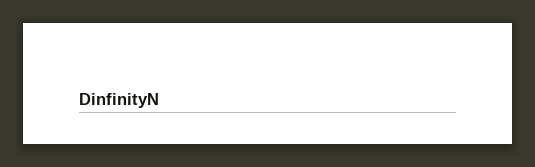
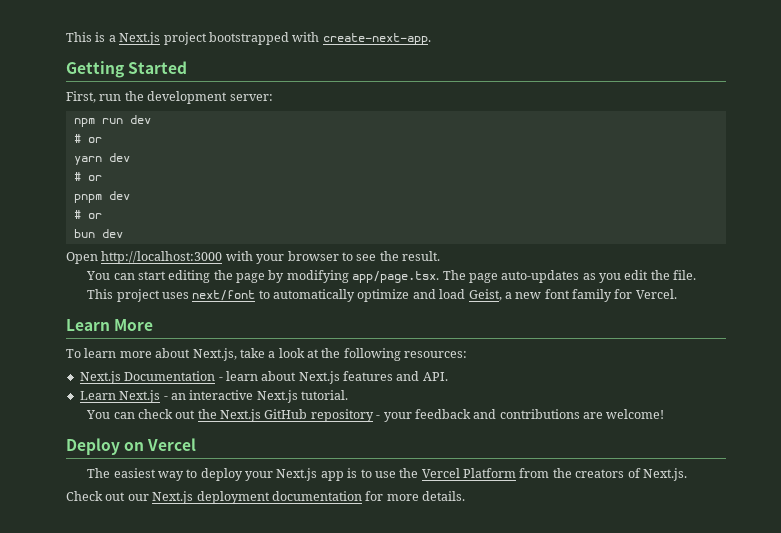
[79,93,159,108] DinfinityN -> [66,32,431,45] [66,61,188,78] [66,91,273,104] [73,115,151,127] [73,134,102,143] [73,153,130,165] [73,172,102,181] [73,191,130,203] [73,210,102,219] [73,229,123,238] [66,251,440,264] [86,270,697,283] [87,289,677,302] [66,319,154,331] [66,348,468,361] [79,371,448,384] [79,390,348,403] [86,409,665,422] [66,438,197,455] [87,468,687,481] [66,491,465,504] This is a Next.js project bootstrapped with create-next-app. // Getting Started // First, run the development server: // npm run dev // # or // yarn dev // # or // pnpm dev // # or // bun dev // Open http://localhost:3000 with your browser to see the result. // You can start editing the page by modifying app/page.tsx. The page auto-updates as you edit the file. // This project uses next/font to automatically optimize and load Geist, a new font family for Vercel. // Learn More // To learn more about Next.js, take a look at the following resources: // Next.js Documentation - learn about Next.js features and API. // Learn Next.js - an interactive Next.js tutorial. // You can check out the Next.js GitHub repository - your feedback and contributions are welcome! // Deploy on Vercel // The easiest way to deploy your Next.js app is to use the Vercel Platform from the creators of Next.js. // Check out our Next.js deployment documentation for more details.

